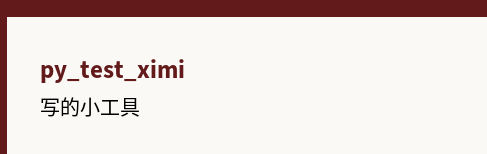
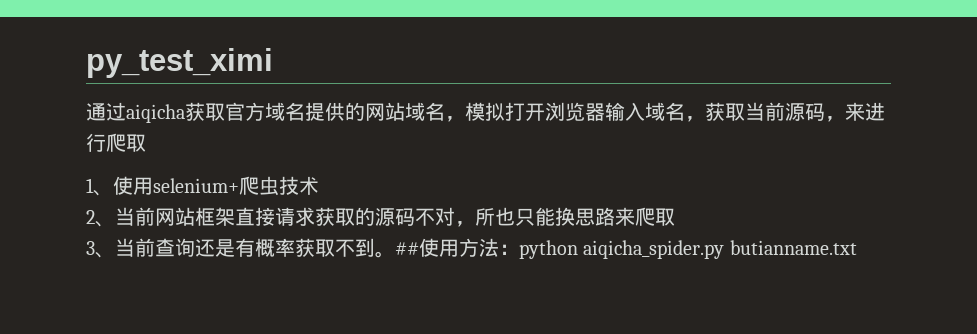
[40,97,140,117] 写的小工具 -> [86,102,885,123] [86,133,146,152] [86,176,319,196] [86,207,675,227] [86,238,857,259] 通过aiqicha获取官方域名提供的网站域名，模拟打开浏览器输入域名，获取当前源码，来进行爬取 // 1、使用selenium+爬虫技术 // 2、当前网站框架直接请求获取的源码不对，所也只能换思路来爬取 // 3、当前查询还是有概率获取不到。##使用方法：python aiqicha_spider.py butianname.txt

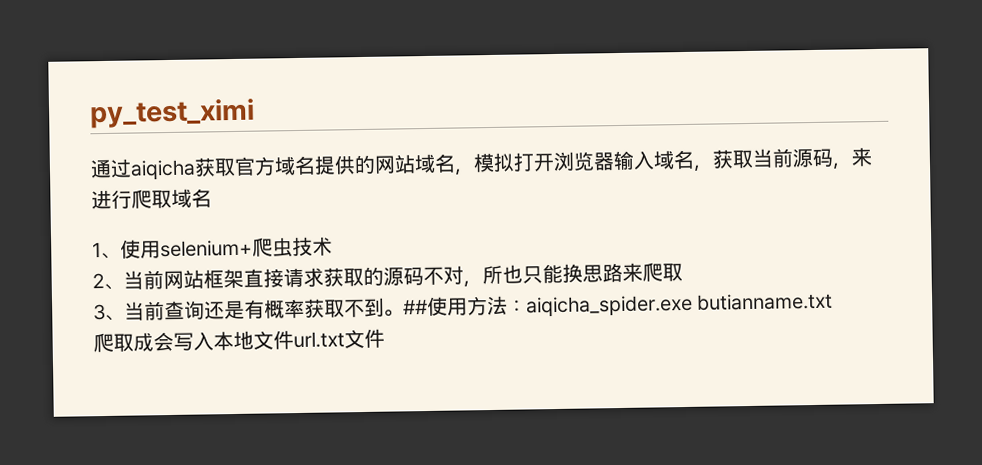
(146, 143) none -> [171,188,212,208] 域名
[519,240,725,259] python aiqicha_spider.py -> [526,294,693,317] aiqicha_spider.exe
(857, 247) none -> [93,328,385,353] // 爬取成会写入本地文件url.txt文件

